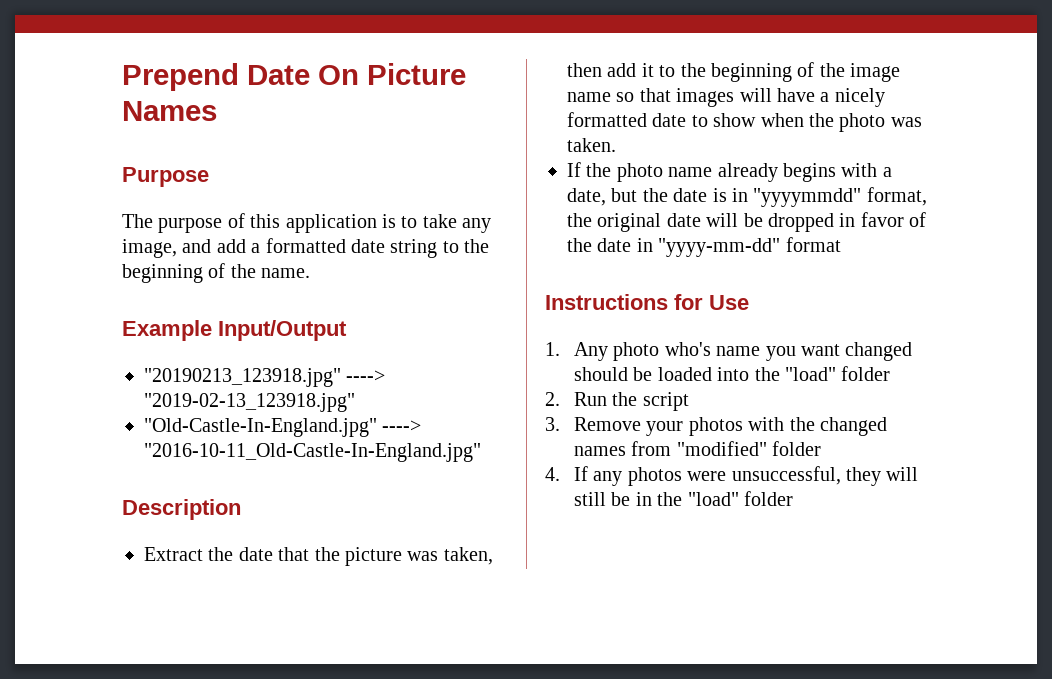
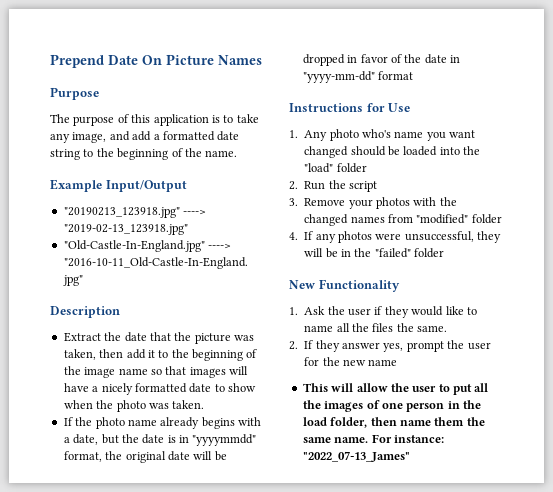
[573,492,606,506] still -> (324, 252) none
[687,491,793,506] "load" folder -> [374,248,445,258] [289,279,400,292] [289,306,477,318] [304,323,448,332] [289,340,491,352] [304,357,398,366] [302,383,489,395] [302,400,481,412] [302,417,485,428] [302,434,444,443] [302,451,410,462] "failed" folder // New Functionality // 1. Ask the user if they would like to name all the files the same. // 2. If they answer yes, prompt the user for the new name // This will allow the user to put all the images of one person in the load folder, then name them the same name. For instance: "2022_07-13_James"

